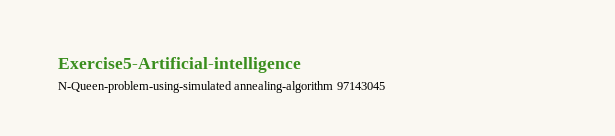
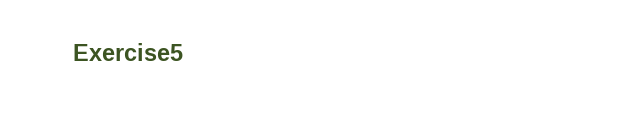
[58,57,301,73] [58,81,385,93] Exercise5-Artificial-intelligence // N-Queen-problem-using-simulated annealing-algorithm 97143045 -> [73,43,183,61] Exercise5

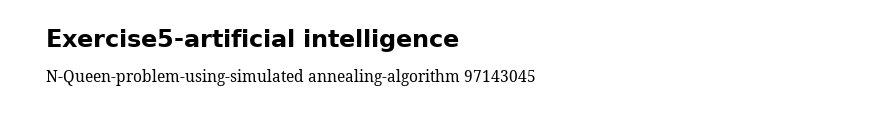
[73,43,183,61] Exercise5 -> [46,29,459,52] [46,69,537,86] Exercise5-artificial intelligence // N-Queen-problem-using-simulated annealing-algorithm 97143045

